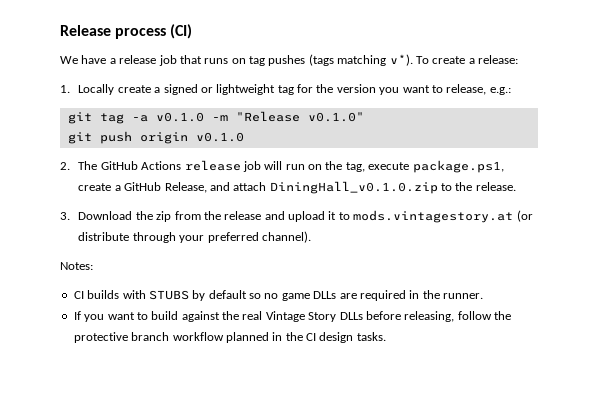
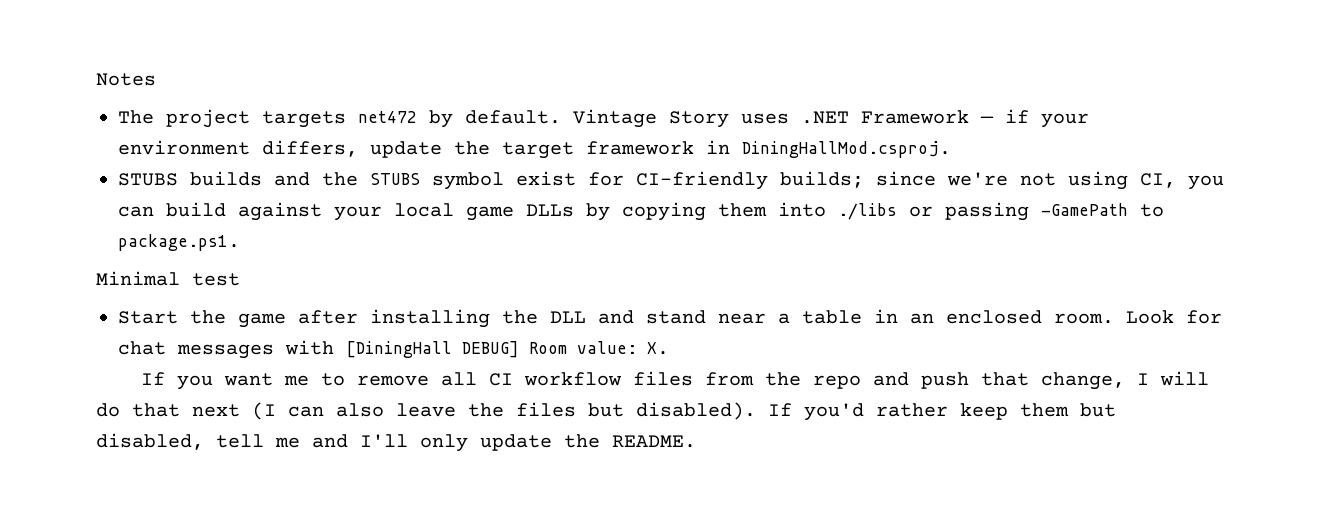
[60,24,193,39] [60,54,518,66] [60,84,511,95] [67,111,364,124] [67,131,244,144] [60,160,504,173] [78,181,516,194] [60,210,533,223] [78,231,311,243] [60,262,93,270] [73,290,483,301] [73,311,511,322] [73,332,386,343] Release process (CI) // We have a release job that runs on tag pushes (tags matching v*). To create a release: // 1. Locally create a signed or lightweight tag for the version you want to release, e.g.: // git tag -a v0.1.0 -m "Release v0.1.0" // git push origin v0.1.0 // 2. The GitHub Actions release job will run on the tag, execute package.ps1, create a GitHub Release, and attach DiningHall_v0.1.0.zip to the release. // 3. Download the zip from the release and upload it to mods.vintagestory.at (or distribute through your preferred channel). // Notes: // CI builds with STUBS by default so no game DLLs are required in the runner. // If you want to build against the real Vintage Story DLLs before releasing, follow the protective branch workflow planned in the CI design tasks. -> [96,73,156,86] [118,109,1089,128] [118,140,951,159] [118,171,1224,190] [118,202,1164,221] [118,234,240,251] [96,271,240,286] [118,309,1222,328] [118,340,669,359] [140,371,1209,390] [96,402,1116,421] [96,433,696,452] Notes // The project targets net472 by default. Vintage Story uses .NET Framework — if your environment differs, update the target framework in DiningHallMod.csproj. // STUBS builds and the STUBS symbol exist for CI-friendly builds; since we're not using CI, you can build against your local game DLLs by copying them into ./libs or passing -GamePath to package.ps1. // Minimal test // Start the game after installing the DLL and stand near a table in an enclosed room. Look for chat messages with [DiningHall DEBUG] Room value: X. // If you want me to remove all CI workflow files from the repo and push that change, I will do that next (I can also leave the files but disabled). If you'd rather keep them but disabled, tell me and I'll only update the README.

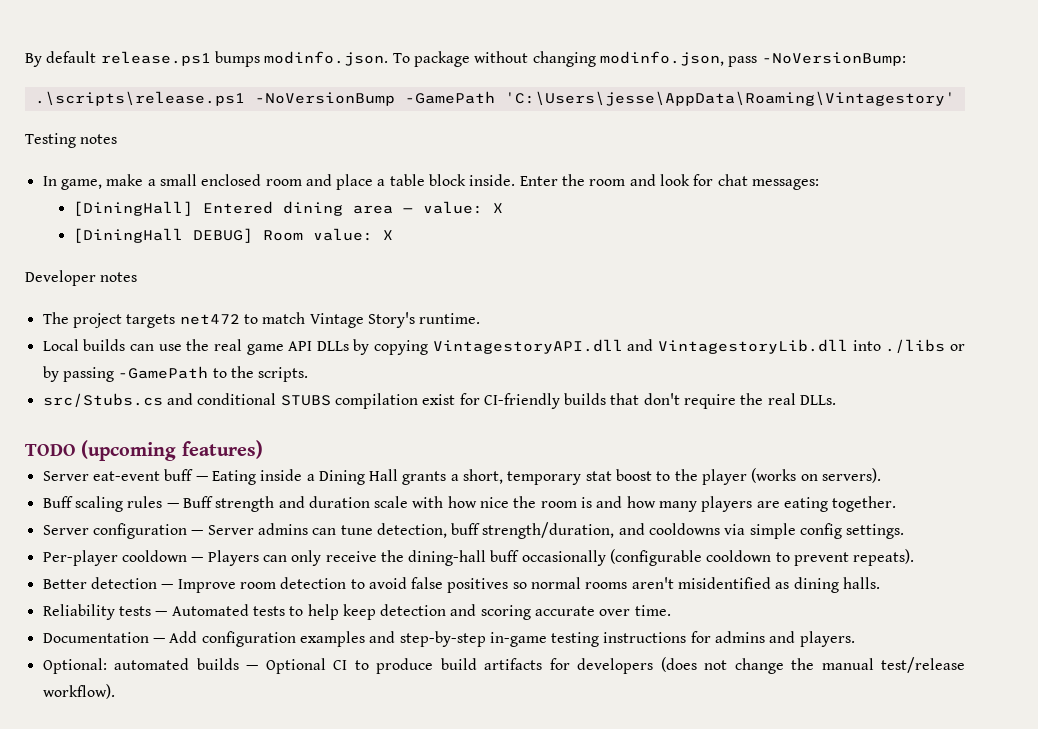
[96,73,156,86] [118,109,1089,128] [118,140,951,159] [118,171,1224,190] [118,202,1164,221] [118,234,240,251] [96,271,240,286] [118,309,1222,328] [118,340,669,359] [140,371,1209,390] [96,402,1116,421] [96,433,696,452] Notes // The project targets net472 by default. Vintage Story uses .NET Framework — if your environment differs, update the target framework in DiningHallMod.csproj. // STUBS builds and the STUBS symbol exist for CI-friendly builds; since we're not using CI, you can build against your local game DLLs by copying them into ./libs or passing -GamePath to package.ps1. // Minimal test // Start the game after installing the DLL and stand near a table in an enclosed room. Look for chat messages with [DiningHall DEBUG] Room value: X. // If you want me to remove all CI workflow files from the repo and push that change, I will do that next (I can also leave the files but disabled). If you'd rather keep them but disabled, tell me and I'll only update the README. -> [25,51,906,67] [34,91,955,106] [25,133,118,148] [42,174,820,190] [73,201,504,216] [73,228,394,243] [25,270,138,286] [42,312,481,328] [42,339,965,355] [42,366,309,382] [42,393,837,409] [25,440,263,461] [42,468,882,485] [42,496,897,512] [42,522,905,539] [42,549,915,566] [42,577,881,593] [42,604,671,620] [42,631,855,647] [42,657,966,674] [42,684,115,699] By default release.ps1 bumps modinfo.json. To package without changing modinfo.json, pass -NoVersionBump: // .\scripts\release.ps1 -NoVersionBump -GamePath 'C:\Users\jesse\AppData\Roaming\Vintagestory' // Testing notes // In game, make a small enclosed room and place a table block inside. Enter the room and look for chat messages: // [DiningHall] Entered dining area — value: X // [DiningHall DEBUG] Room value: X // Developer notes // The project targets net472 to match Vintage Story's runtime. // Local builds can use the real game API DLLs by copying VintagestoryAPI.dll and VintagestoryLib.dll into ./libs or by passing -GamePath to the scripts. // src/Stubs.cs and conditional STUBS compilation exist for CI-friendly builds that don't require the real DLLs. // TODO (upcoming features) // Server eat-event buff — Eating inside a Dining Hall grants a short, temporary stat boost to the player (works on servers). // Buff scaling rules — Buff strength and duration scale with how nice the room is and how many players are eating together. // Server configuration — Server admins can tune detection, buff strength/duration, and cooldowns via simple config settings. // Per-player cooldown — Players can only receive the dining-hall buff occasionally (configurable cooldown to prevent repeats). // Better detection — Improve room detection to avoid false positives so normal rooms aren't misidentified as dining halls. // Reliability tests — Automated tests to help keep detection and scoring accurate over time. // Documentation — Add configuration examples and step-by-step in-game testing instructions for admins and players. // Optional: automated builds — Optional CI to produce build artifacts for developers (does not change the manual test/release workflow).

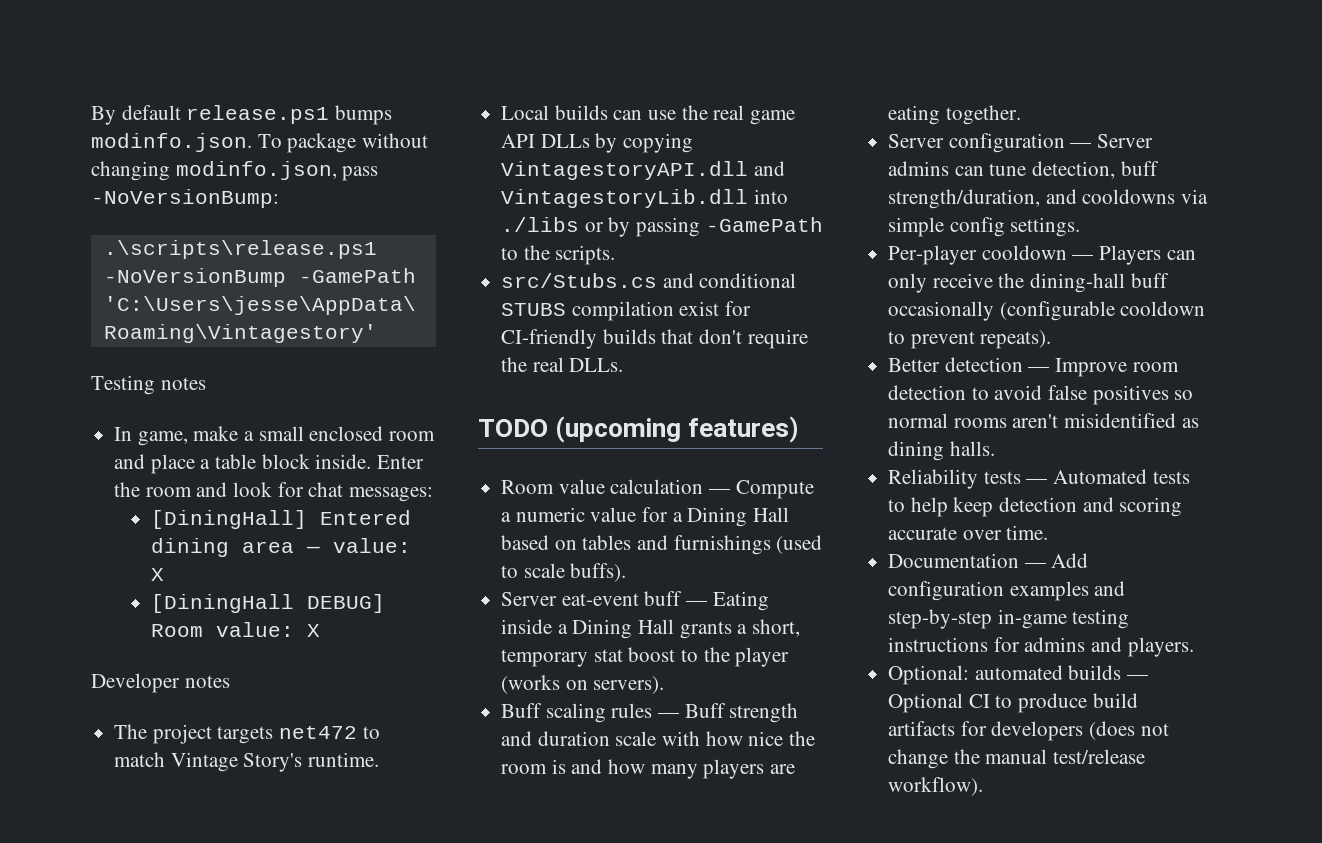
(263, 449) none -> [501,479,814,499] [501,507,790,527] [501,535,823,555] [501,563,627,582] // Room value calculation — Compute a numeric value for a Dining Hall based on tables and furnishings (used to scale buffs).

